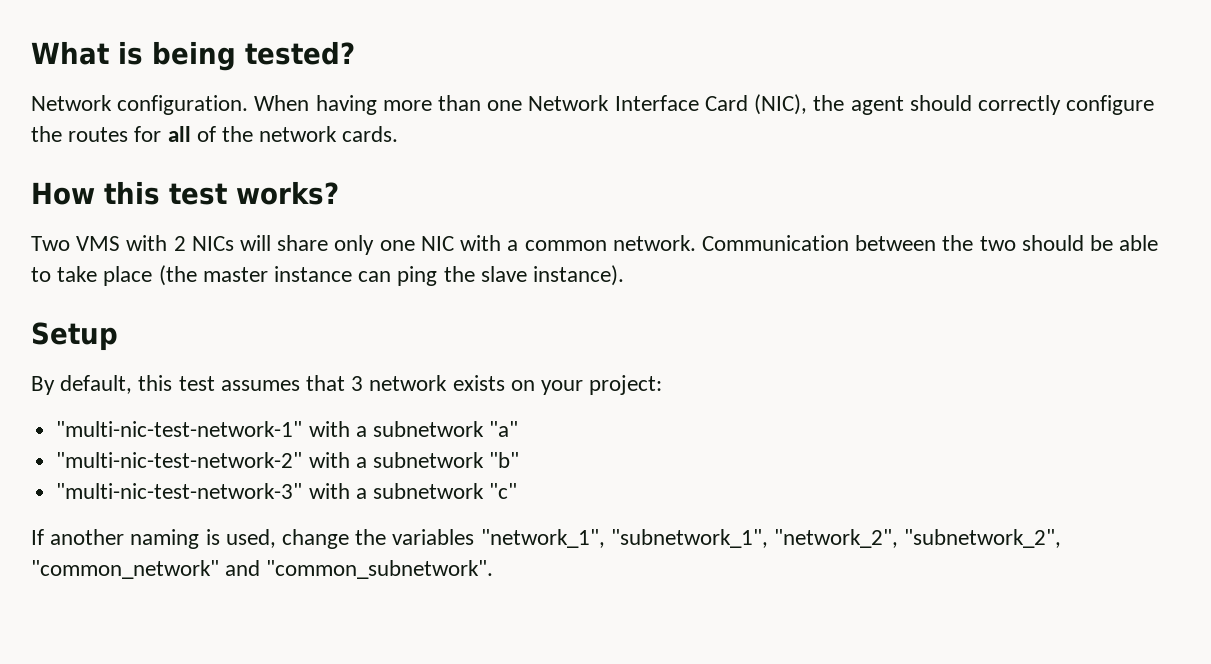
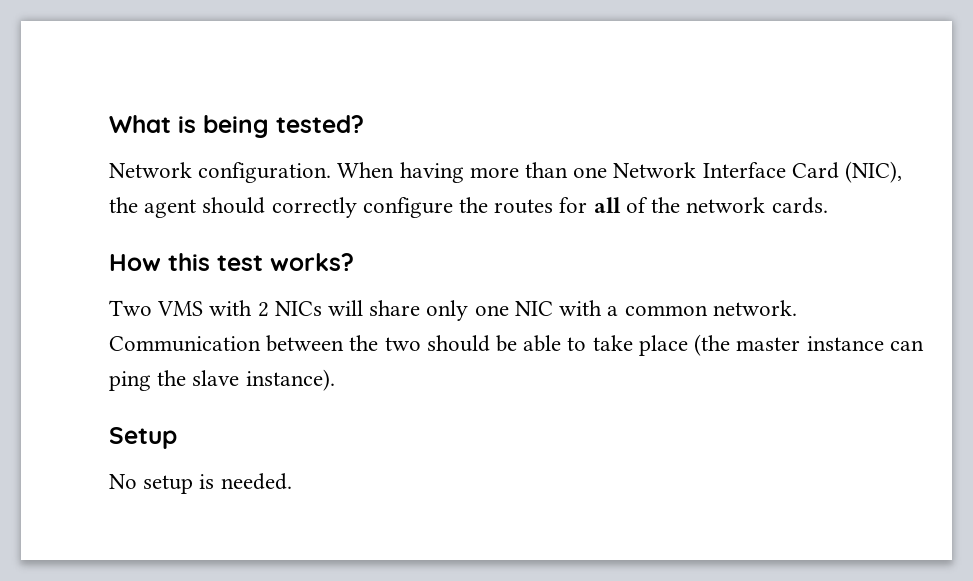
[31,375,663,395] [56,421,519,437] [56,452,520,468] [56,483,518,499] [31,529,1062,549] [31,560,494,579] By default, this test assumes that 3 network exists on your project: // "multi-nic-test-network-1" with a subnetwork "a" // "multi-nic-test-network-2" with a subnetwork "b" // "multi-nic-test-network-3" with a subnetwork "c" // If another naming is used, change the variables "network_1", "subnetwork_1", "network_2", "subnetwork_2", "common_network" and "common_subnetwork". -> [109,473,292,494] No setup is needed.

